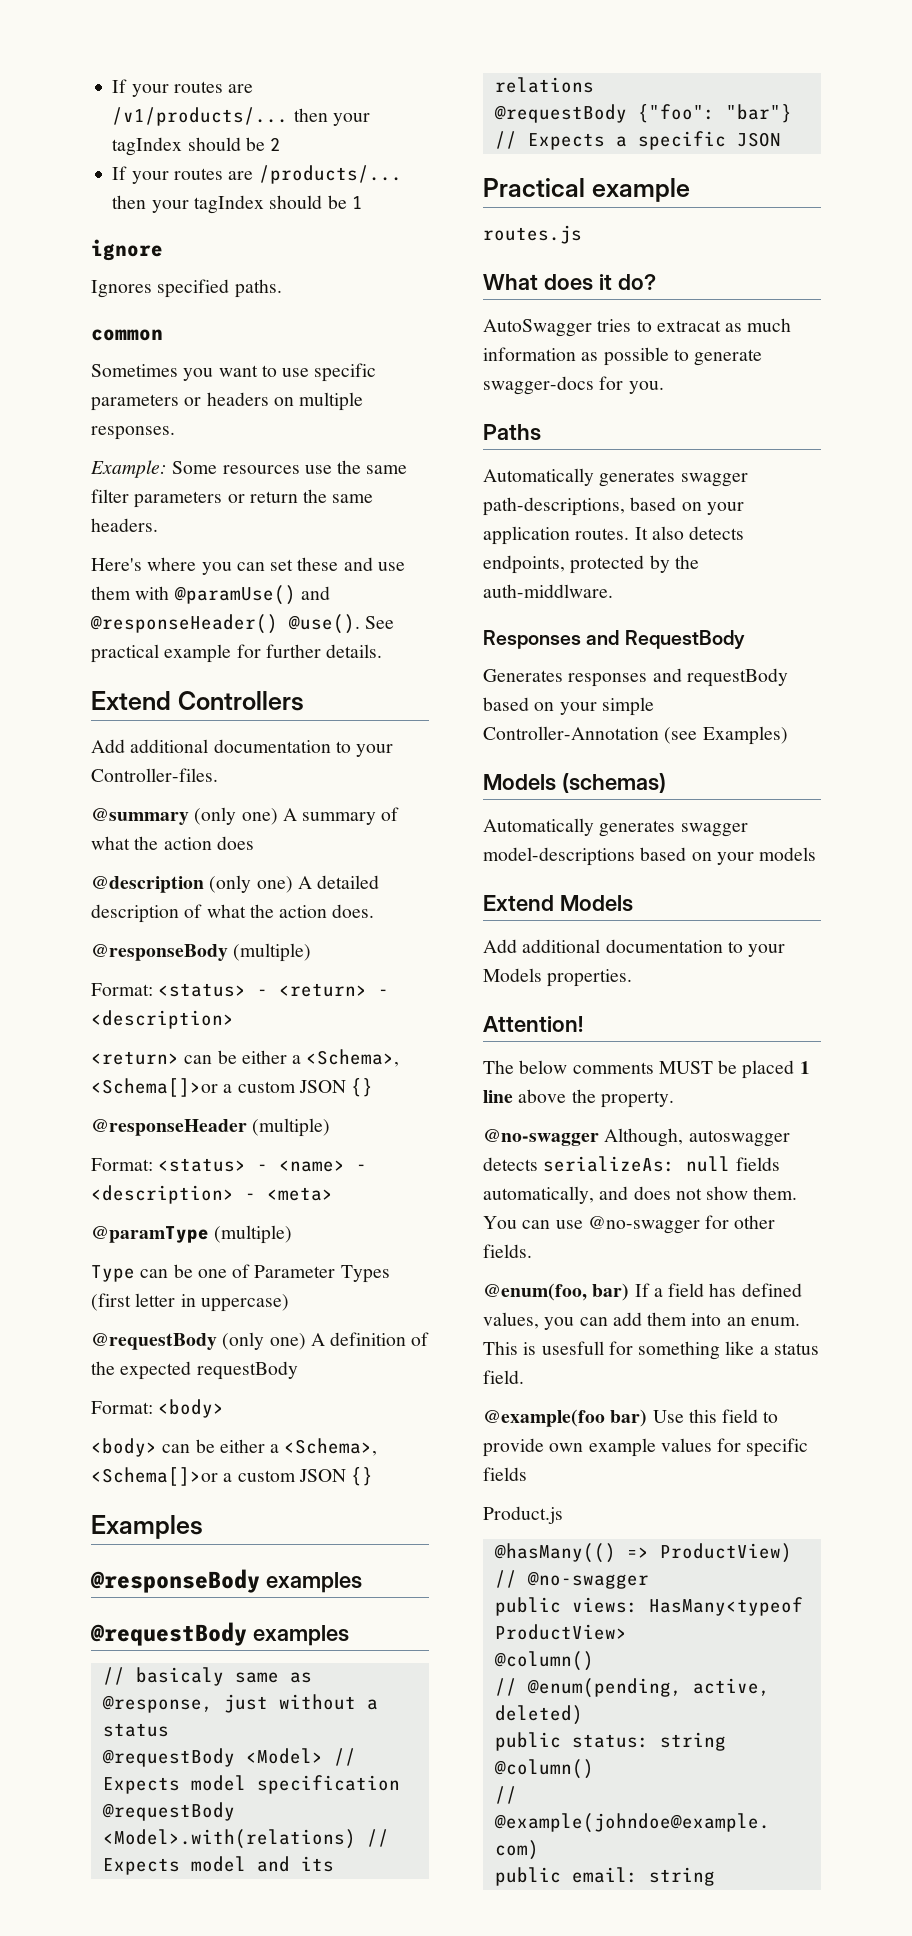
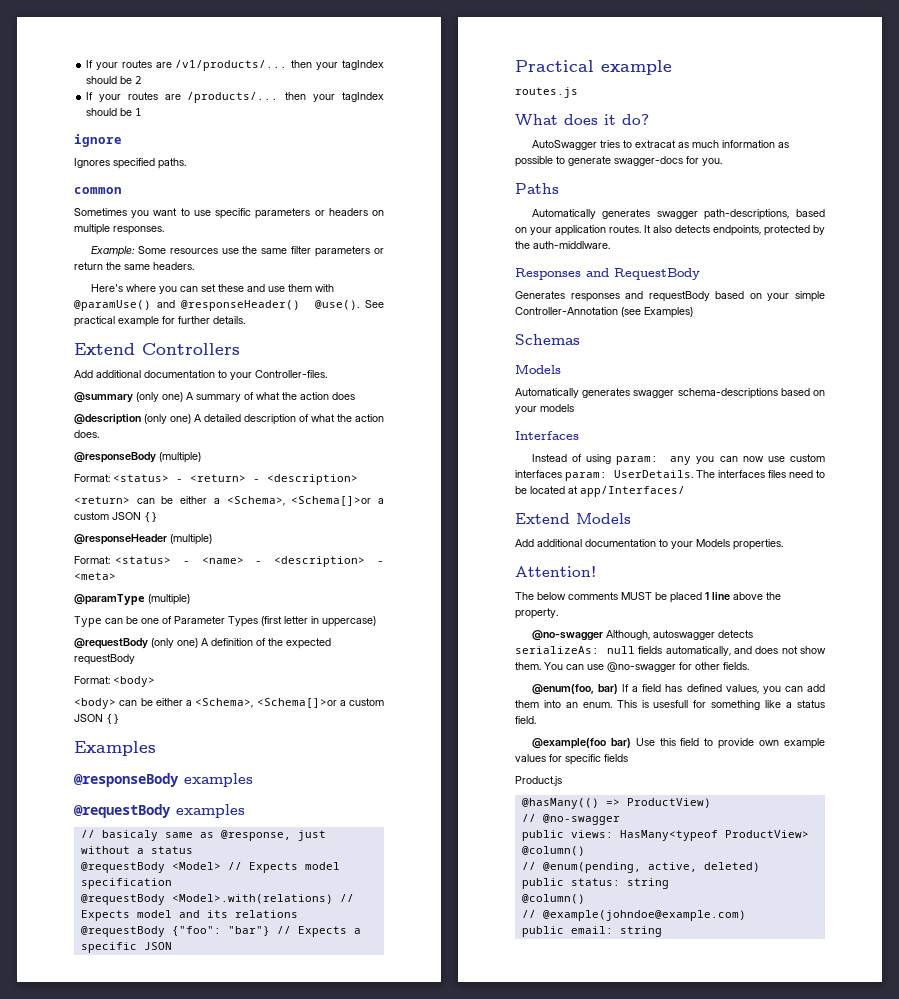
[483,773,666,793] [483,818,748,837] [483,847,635,866] // Models (schemas) // Automatically generates swagger model-descriptions -> [515,334,580,345] [515,364,561,374] [515,388,778,399] // Schemas // Models // Automatically generates swagger schema-descriptions
(817, 854) none -> [515,431,579,440] [531,454,825,465] [515,470,825,481] [515,486,685,497] // Interfaces // Instead of using param: any you can now use custom interfaces param: UserDetails. The interfaces files need to be located at app/Interfaces/

